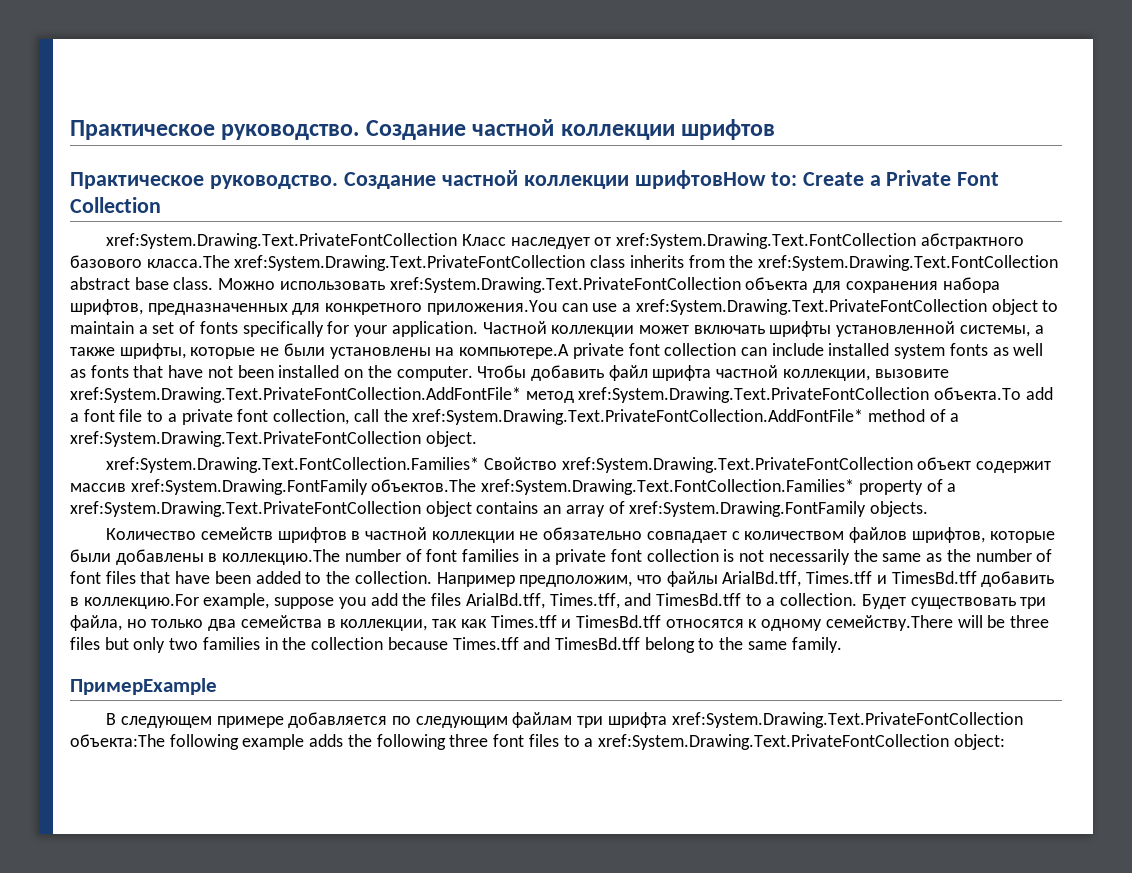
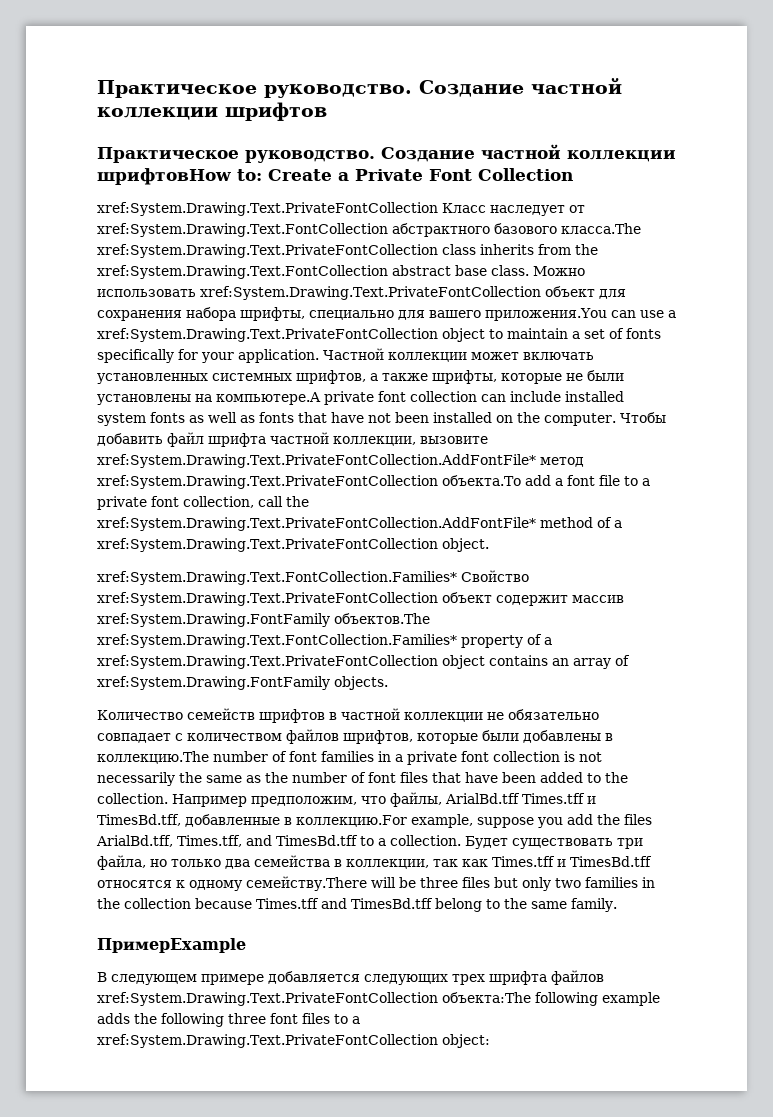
[745,277,809,290] объекта -> [544,286,595,297] объект
[70,299,423,315] шрифтов, предназначенных для конкретного -> [240,307,481,321] шрифты, специально для вашего
[769,321,1030,337] шрифты установленной системы, -> [97,370,366,384] установленных системных шрифтов,
[666,571,1055,587] файлы ArialBd.tff, Times.tff и TimesBd.tff добавить -> [390,792,596,807] [97,814,280,827] файлы, ArialBd.tff Times.tff и TimesBd.tff, добавленные
[392,712,667,728] по следующим файлам три шрифта -> [364,970,604,985] следующих трех шрифта файлов

